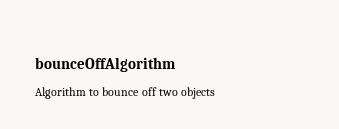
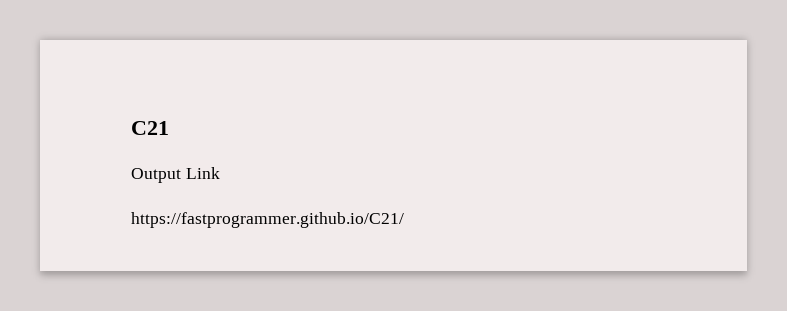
[35,57,176,72] [35,87,216,99] bounceOffAlgorithm // Algorithm to bounce off two objects -> [131,121,169,135] [131,167,220,183] [131,212,404,228] C21 // Output Link // https://fastprogrammer.github.io/C21/

